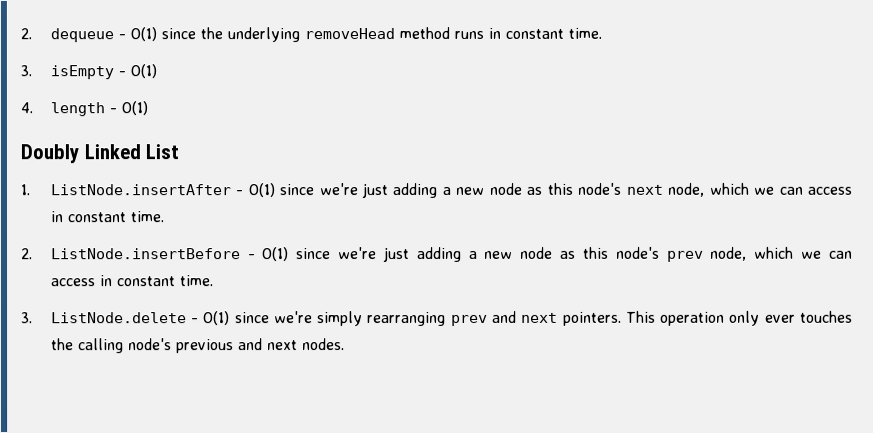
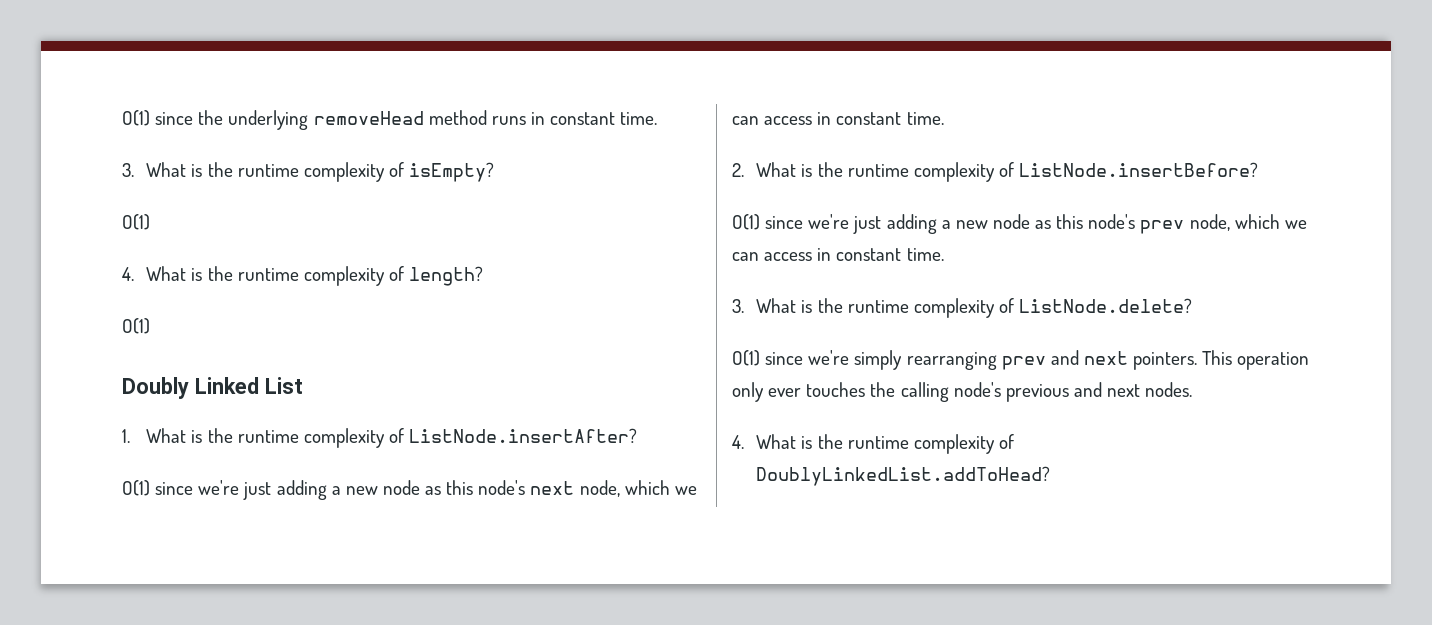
[20,28,126,43] 2. dequeue - -> (122, 118) none
[49,64,157,80] [20,102,117,117] isEmpty - O(1) // 4. length - -> [146,162,495,182] [122,214,150,230] [122,266,484,286] What is the runtime complexity of isEmpty? // O(1) // 4. What is the runtime complexity of length? //
[49,184,244,196] ListNode.insertAfter - -> [146,428,638,448] What is the runtime complexity of ListNode.insertAfter? //
[50,248,256,260] ListNode.insertBefore - -> [756,162,1259,182] What is the runtime complexity of ListNode.insertBefore? //
[50,312,199,324] ListNode.delete - -> [756,298,1193,318] What is the runtime complexity of ListNode.delete? //
(345, 344) none -> [732,434,1014,454] [756,466,1051,486] // 4. What is the runtime complexity of DoublyLinkedList.addToHead?

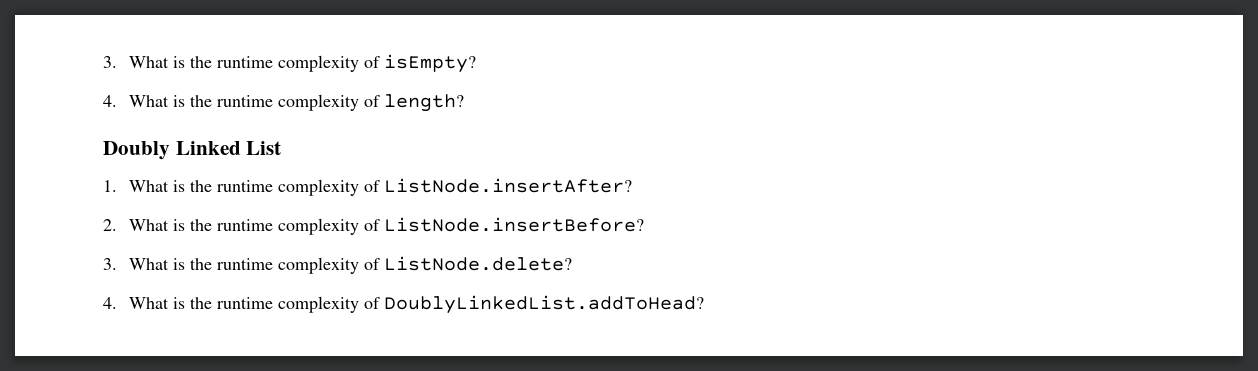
[122,110,658,130] O(1) since the underlying removeHead method runs in constant time. // -> (103, 62) none
[122,214,150,230] // O(1) -> (476, 63) none
[122,318,150,334] // O(1) -> (464, 103) none
[122,480,697,500] [732,112,944,125] // O(1) since we're just adding a new node as this node's next node, which we can access in constant time. -> (632, 185) none
[732,214,1307,234] [732,248,944,261] // O(1) since we're just adding a new node as this node's prev node, which we can access in constant time. -> (644, 224) none
[732,350,1310,370] [732,382,1193,402] // O(1) since we're simply rearranging prev and next pointers. This operation only ever touches the calling node's previous and next nodes. -> (572, 263) none

